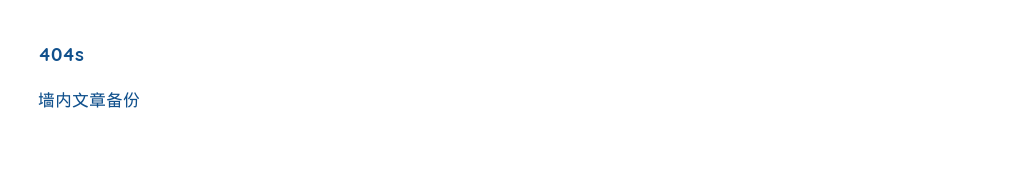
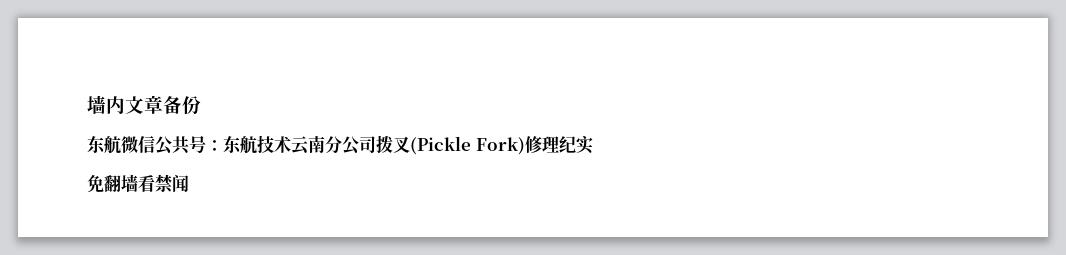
[38,48,84,61] 404s // -> (87, 104) none
(140, 100) none -> [87,135,594,155] [87,174,189,193] // 东航微信公共号：东航技术云南分公司拨叉(Pickle Fork)修理纪实 // 免翻墙看禁闻

